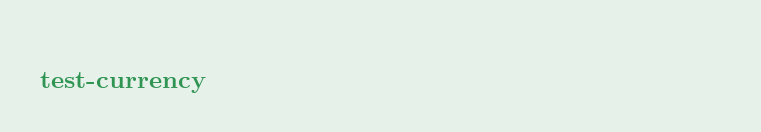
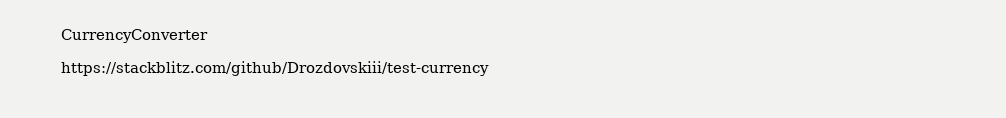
[40,72,206,93] test-currency -> [61,29,208,43] [61,61,489,76] CurrencyConverter // https://stackblitz.com/github/Drozdovskiii/test-currency

